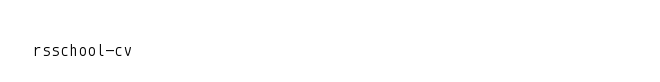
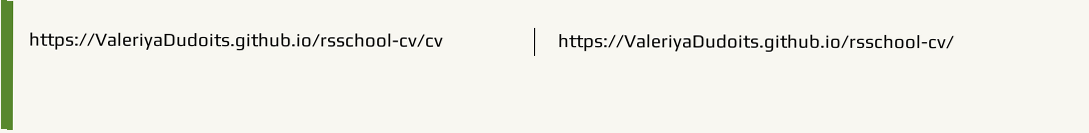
[33,44,132,56] rsschool-cv -> [29,32,955,54] https://ValeriyaDudoits.github.io/rsschool-cv/cv https://ValeriyaDudoits.github.io/rsschool-cv/

